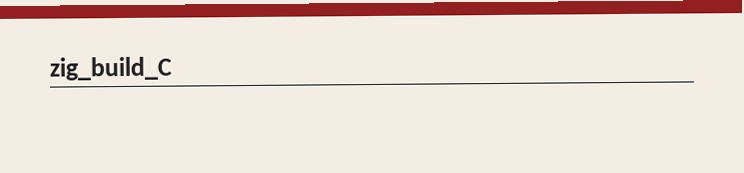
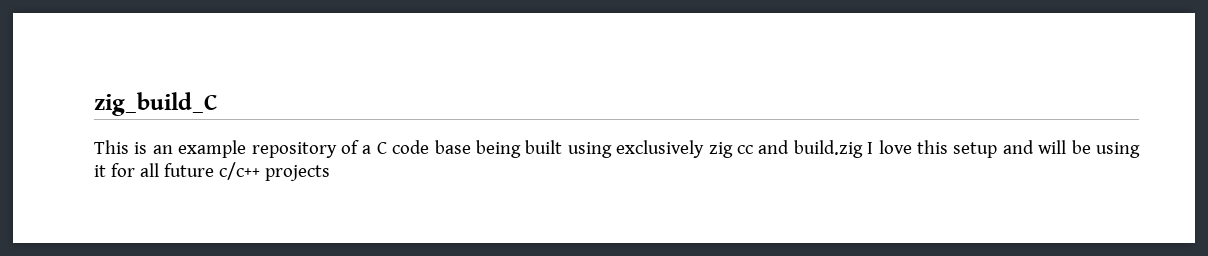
(172, 68) none -> [94,140,1140,158] [94,162,330,181] // This is an example repository of a C code base being built using exclusively zig cc and build.zig I love this setup and will be using it for all future c/c++ projects

